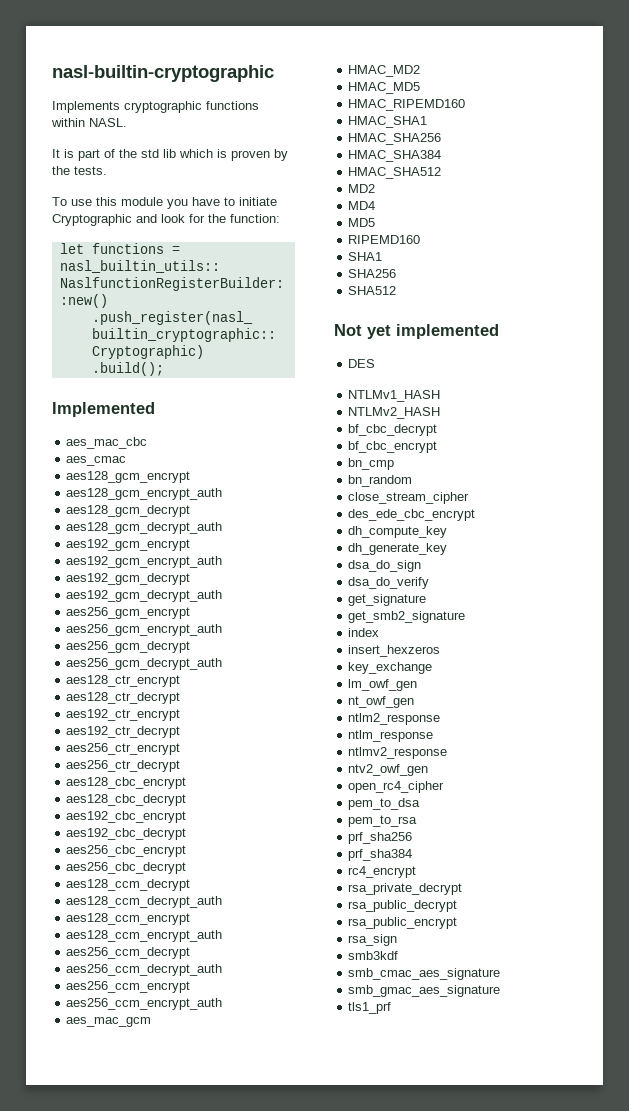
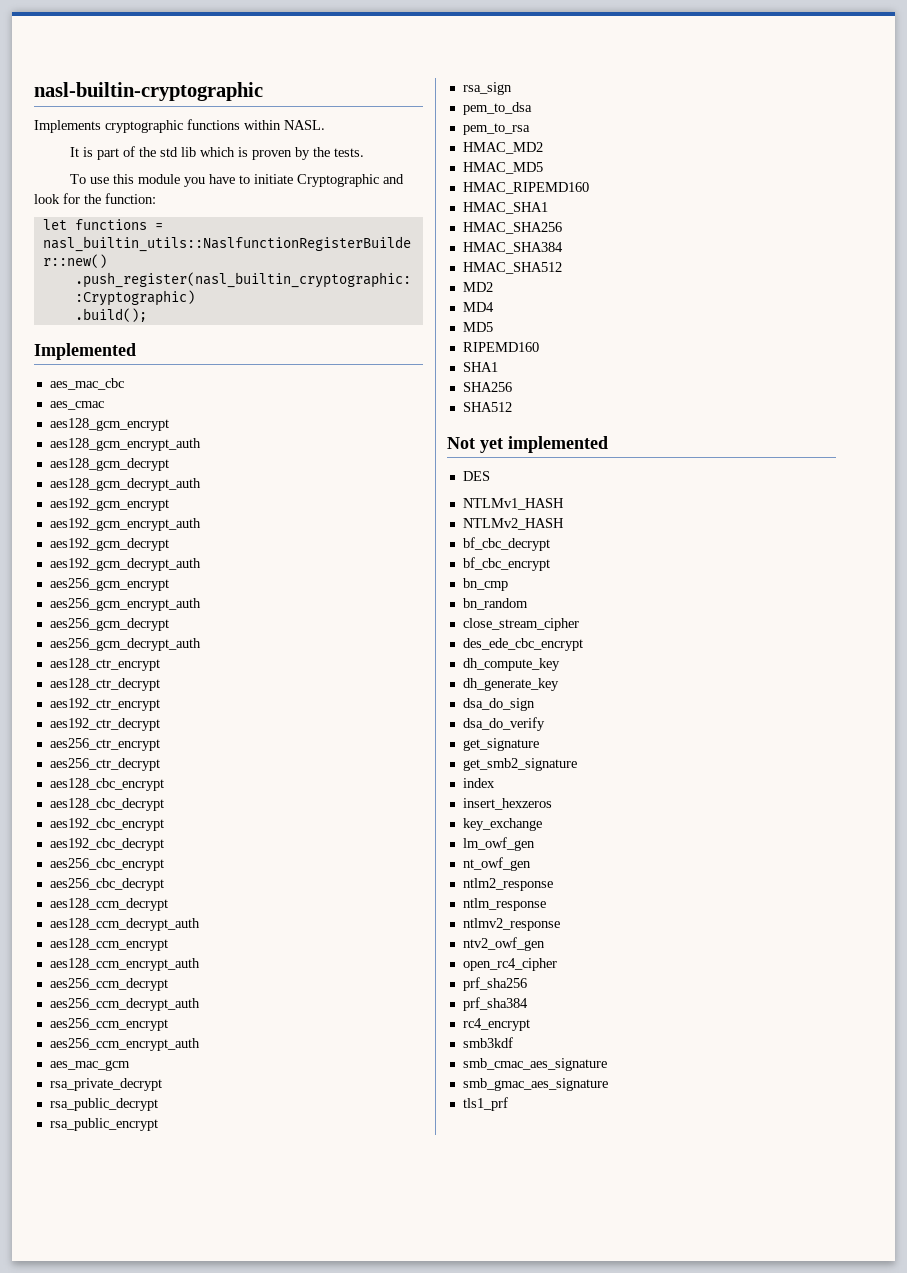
(152, 1022) none -> [49,1078,162,1091] [49,1098,158,1111] [49,1118,158,1131] [462,82,512,95] [462,102,532,115] [462,123,530,135] // rsa_private_decrypt // rsa_public_decrypt // rsa_public_encrypt // rsa_sign // pem_to_dsa // pem_to_rsa
[348,798,421,810] [348,815,418,827] // pem_to_dsa // pem_to_rsa -> (557, 964) none
[348,883,463,895] [348,900,458,912] [348,917,458,929] [348,934,398,946] // rsa_private_decrypt // rsa_public_decrypt // rsa_public_encrypt // rsa_sign -> (530, 1024) none

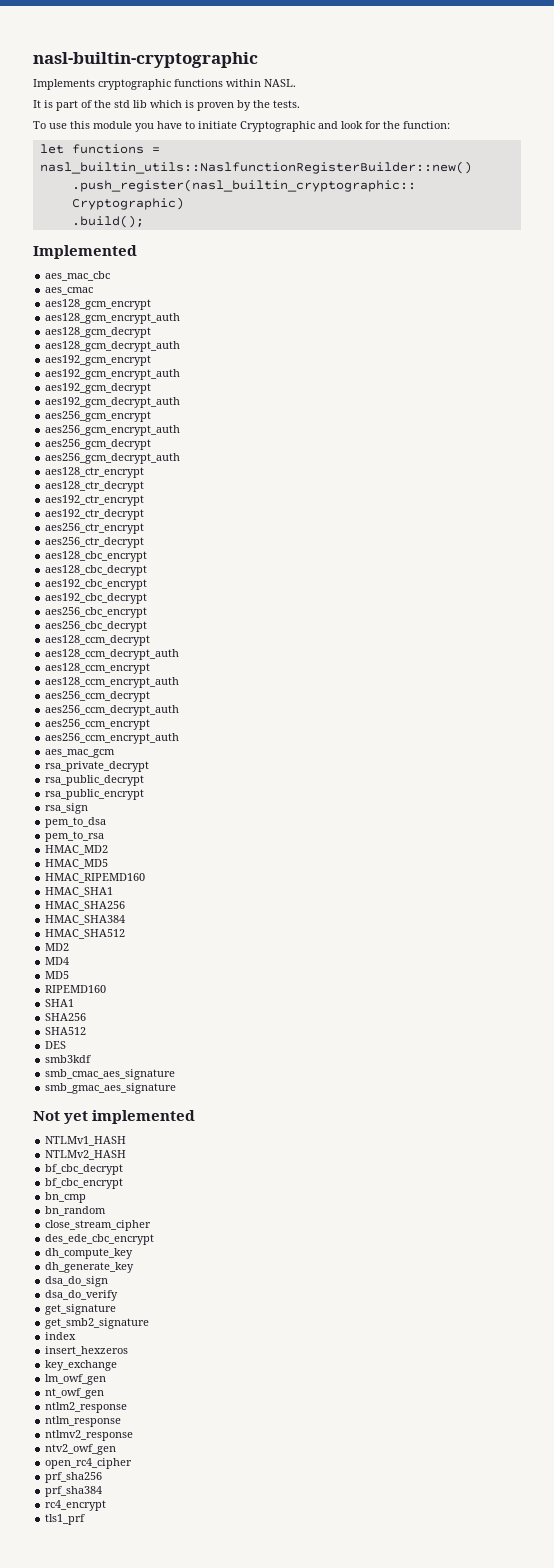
(512, 407) none -> [45,1041,67,1049] [45,1055,92,1063] [45,1069,176,1080] [45,1083,177,1094] // DES // smb3kdf // smb_cmac_aes_signature // smb_gmac_aes_signature
[462,471,490,481] // DES -> (196, 1117) none
[462,1037,513,1048] [462,1058,607,1071] [462,1078,608,1091] // smb3kdf // smb_cmac_aes_signature // smb_gmac_aes_signature -> (107, 1505) none

